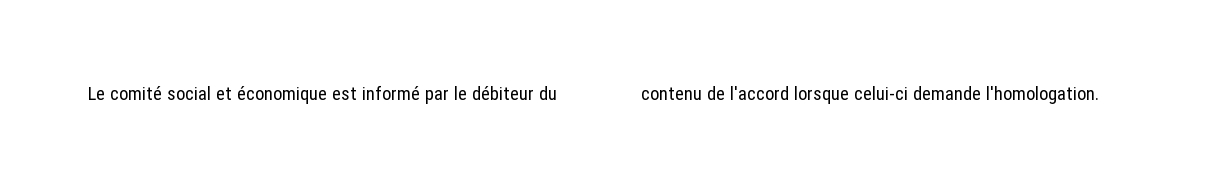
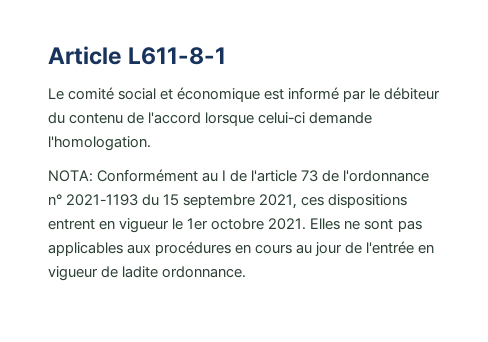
(88, 93) none -> [48,46,227,65] Article L611-8-1 //
(1099, 95) none -> [48,169,430,182] [48,194,408,209] [48,218,422,233] [48,241,435,256] [48,266,247,281] // NOTA: Conformément au I de l'article 73 de l'ordonnance n° 2021-1193 du 15 septembre 2021, ces dispositions entrent en vigueur le 1er octobre 2021. Elles ne sont pas applicables aux procédures en cours au jour de l'entrée en vigueur de ladite ordonnance.

